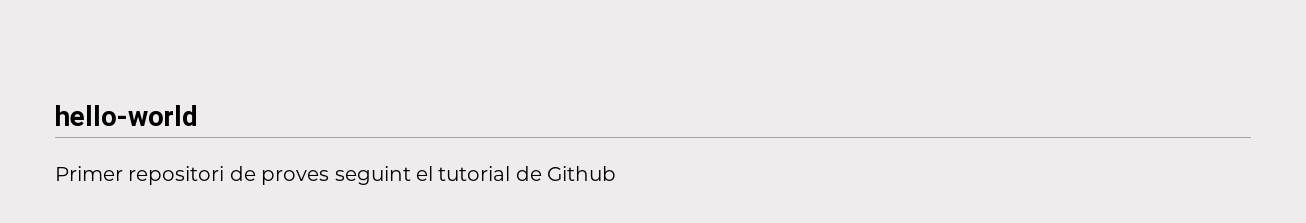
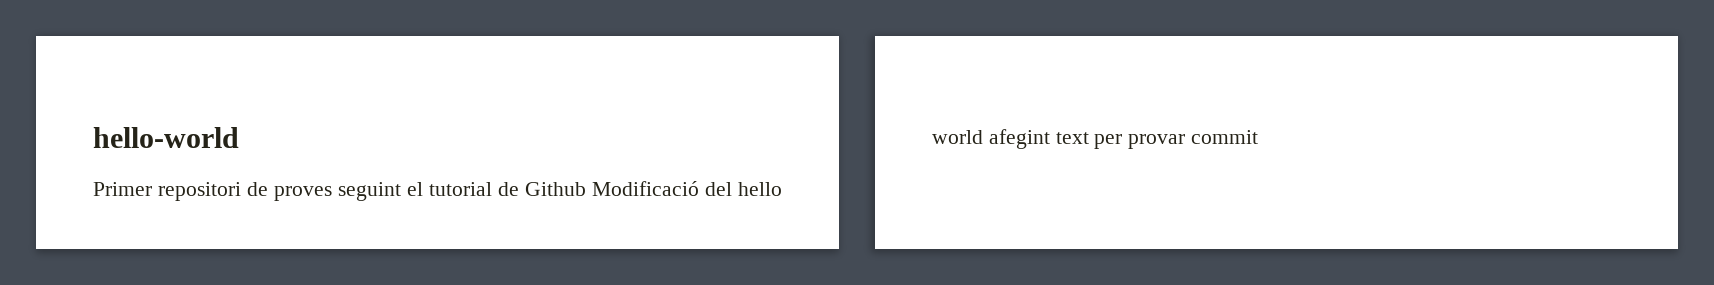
(617, 173) none -> [592,181,782,196] [932,129,1259,149] Modificació del hello world afegint text per provar commit

